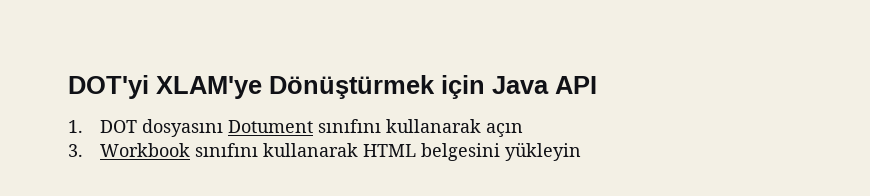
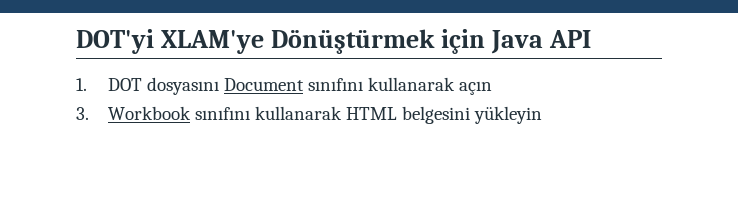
[228,120,314,133] Dotument -> [223,78,304,91] Document

